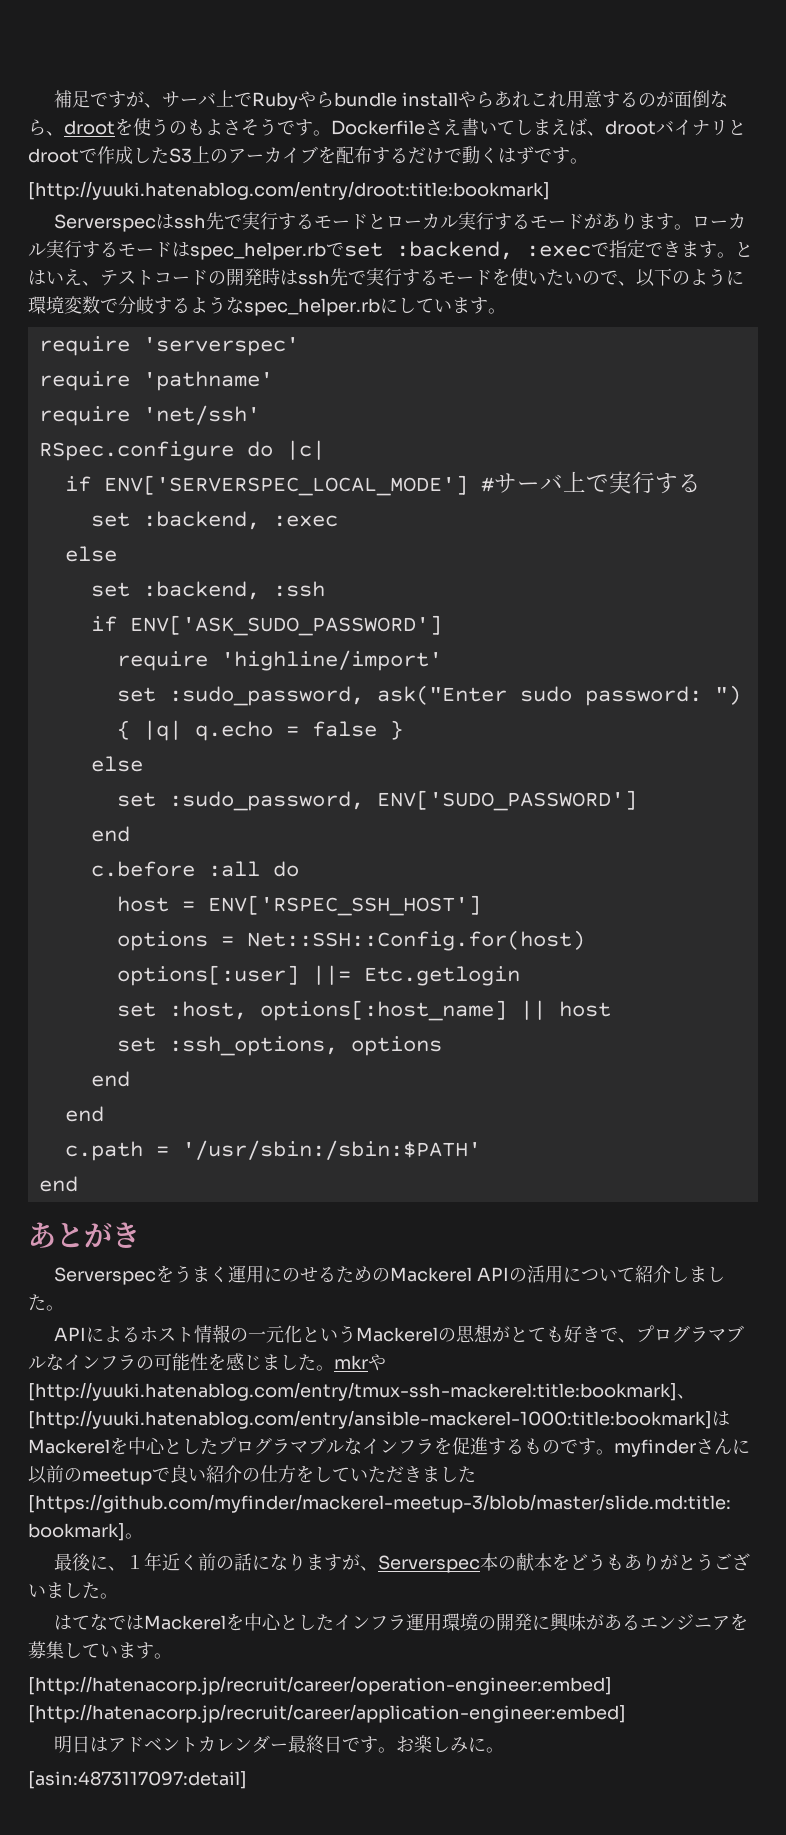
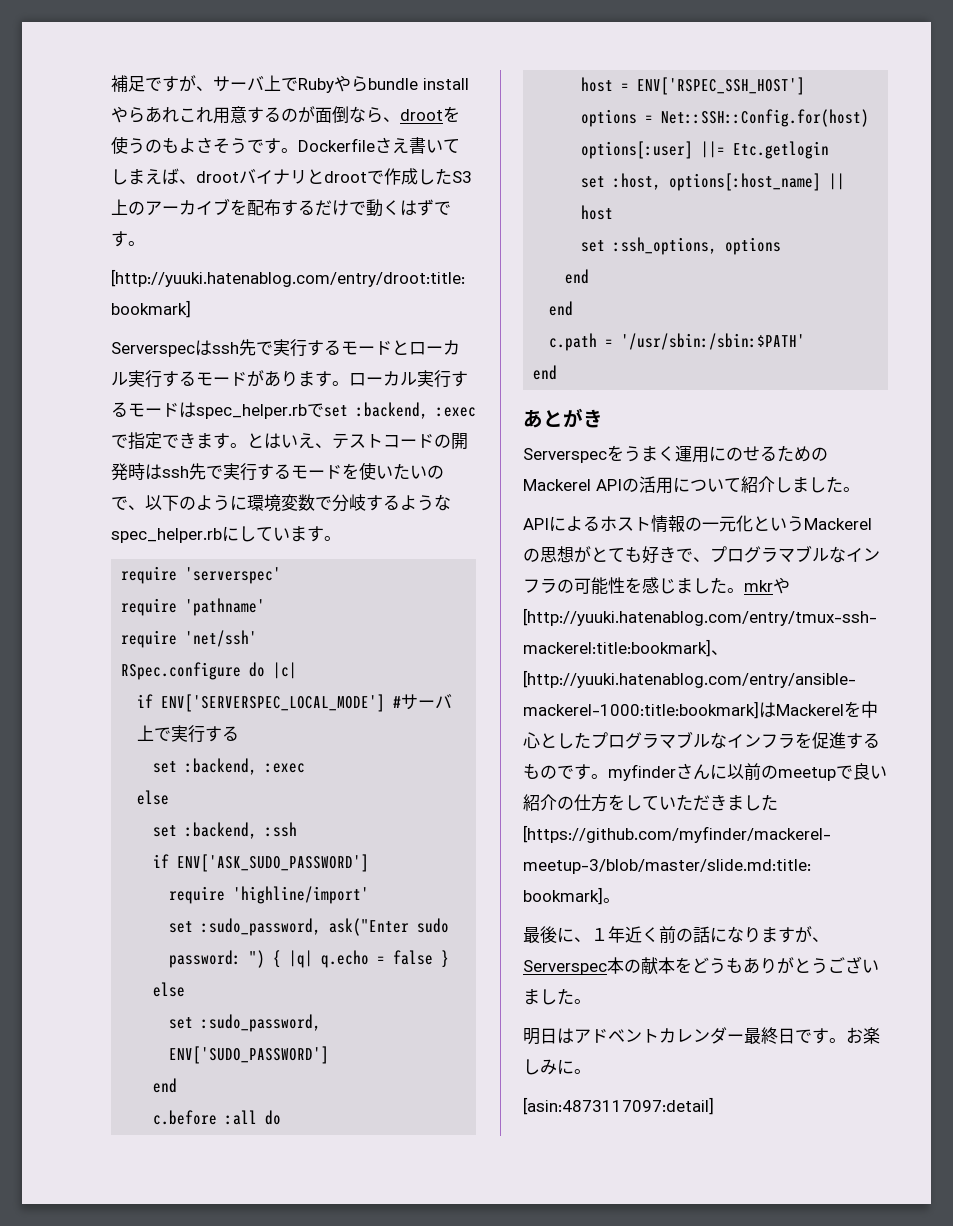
[54,1613,749,1632] [28,1641,172,1659] [28,1676,612,1695] [28,1704,626,1723] // はてなではMackerelを中心としたインフラ運用環境の開発に興味があるエンジニアを募集しています。 // [http://hatenacorp.jp/recruit/career/operation-engineer:embed] [http://hatenacorp.jp/recruit/career/application-engineer:embed] -> (591, 1001) none

